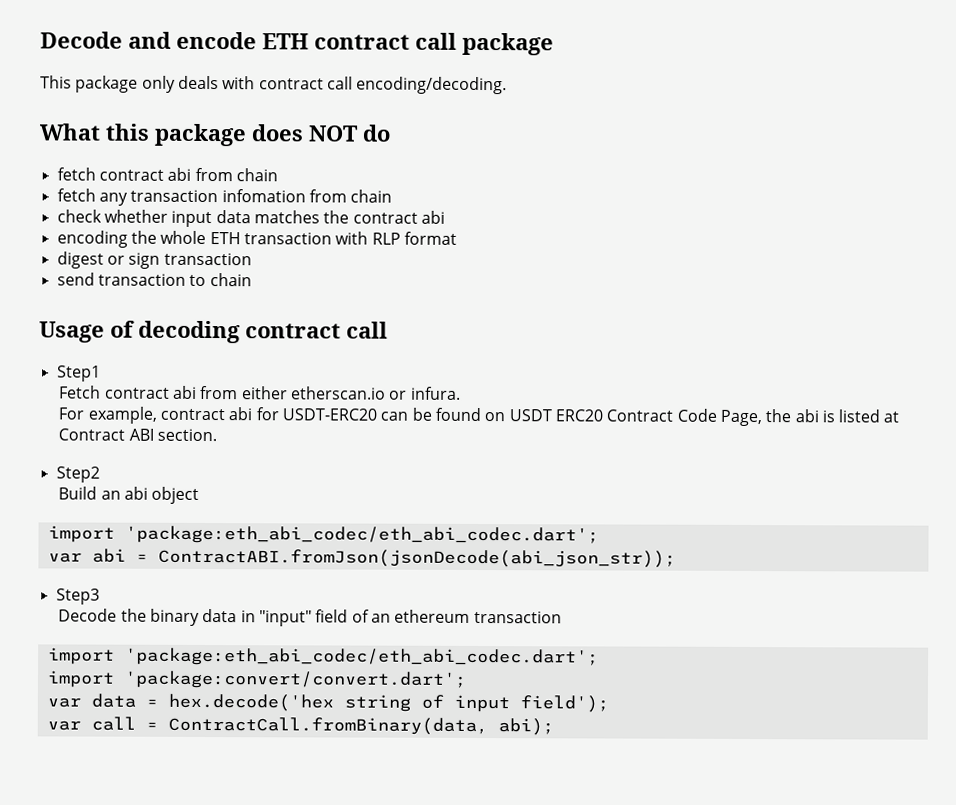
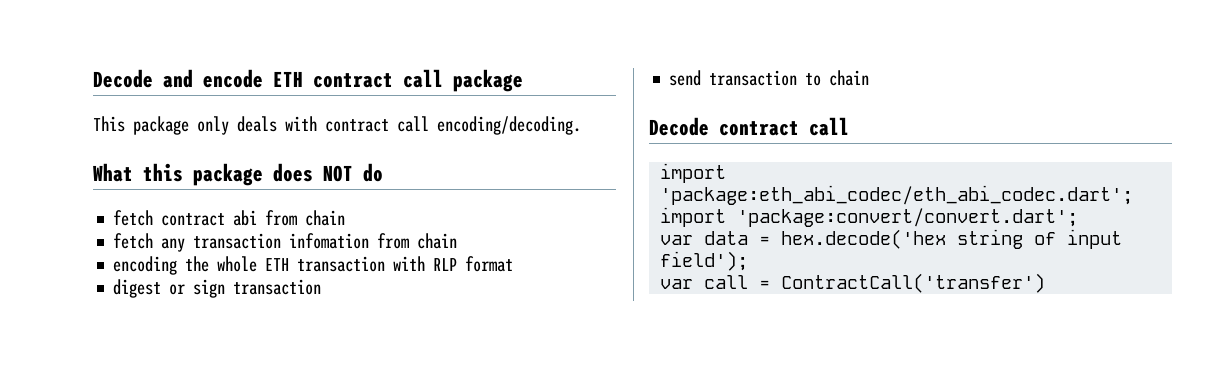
[56,209,445,228] // check whether input data matches the contract abi -> (458, 241) none
[39,320,388,344] [56,365,101,382] [59,385,461,400] [58,406,900,427] [58,428,218,442] [55,466,100,483] [58,486,200,504] [47,525,599,545] [47,548,676,568] [55,588,100,605] [58,608,562,627] Usage of decoding contract call // Step1 // Fetch contract abi from either etherscan.io or infura. // For example, contract abi for USDT-ERC20 can be found on USDT ERC20 Contract Code Page, the abi is listed at Contract ABI section. // Step2 // Build an abi object // import 'package:eth_abi_codec/eth_abi_codec.dart'; // var abi = ContractABI.fromJson(jsonDecode(abi_json_str)); // Step3 // Decode the binary data in "input" field of an ethereum transaction -> [649,117,849,136] Decode contract call
[167,716,554,736] ContractCall.fromBinary(data, abi); -> [781,273,1046,293] ContractCall('transfer')

